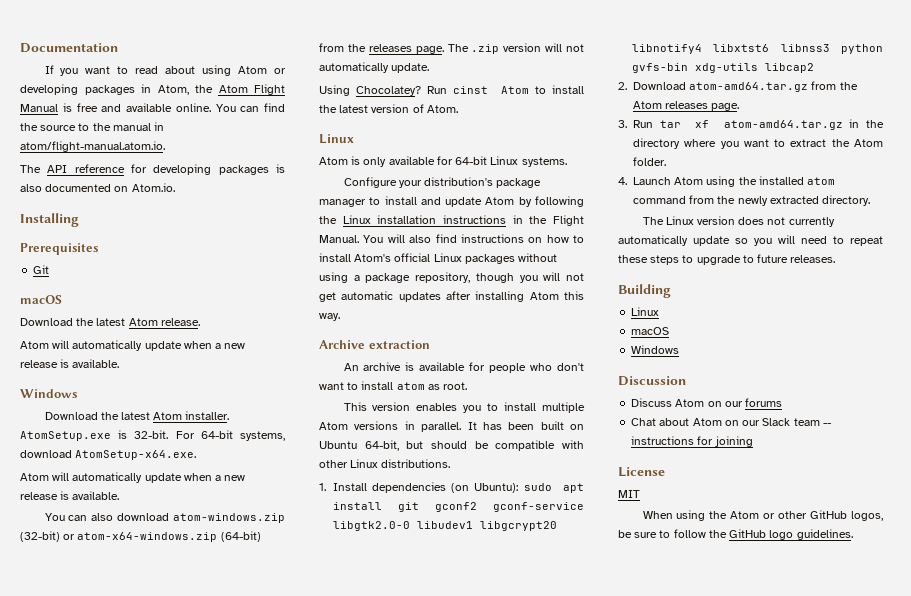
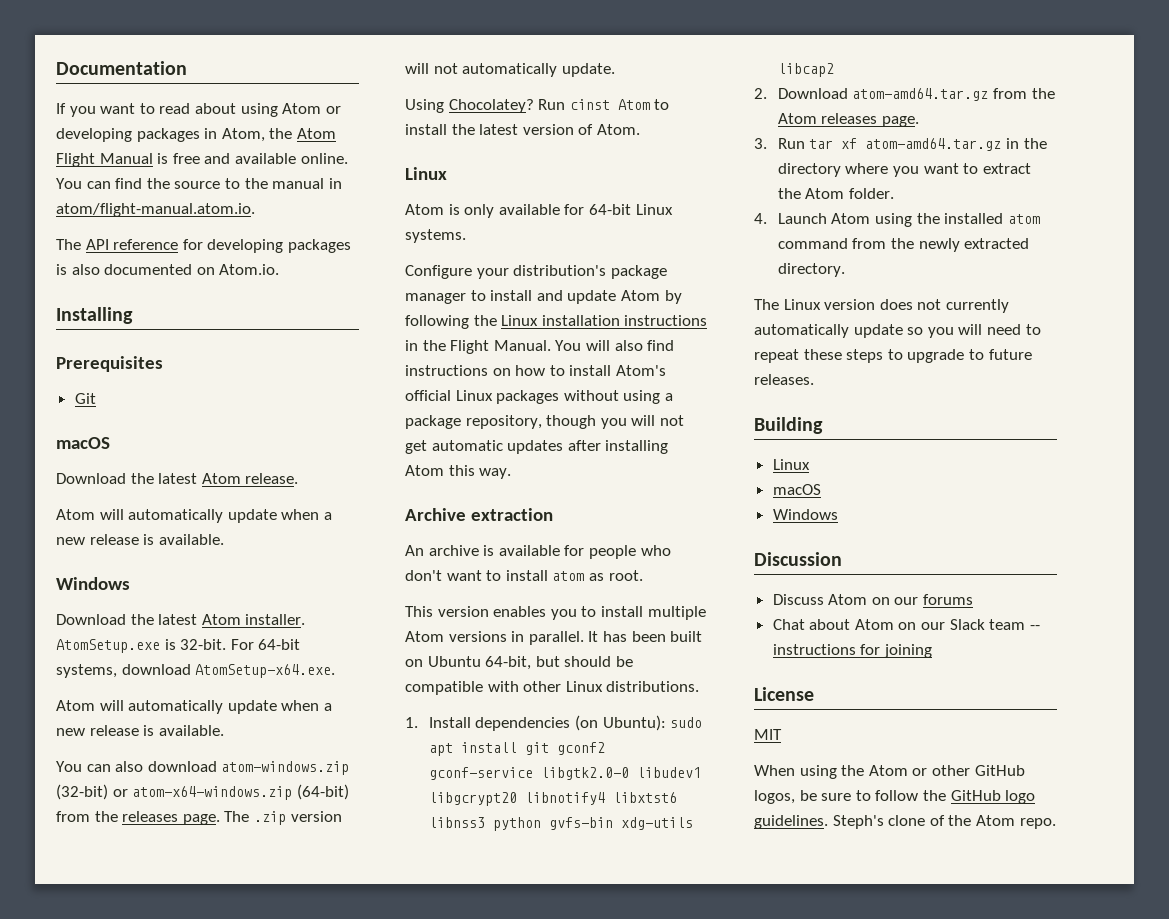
(853, 534) none -> [832,815,1056,829] Steph's clone of the Atom repo.

